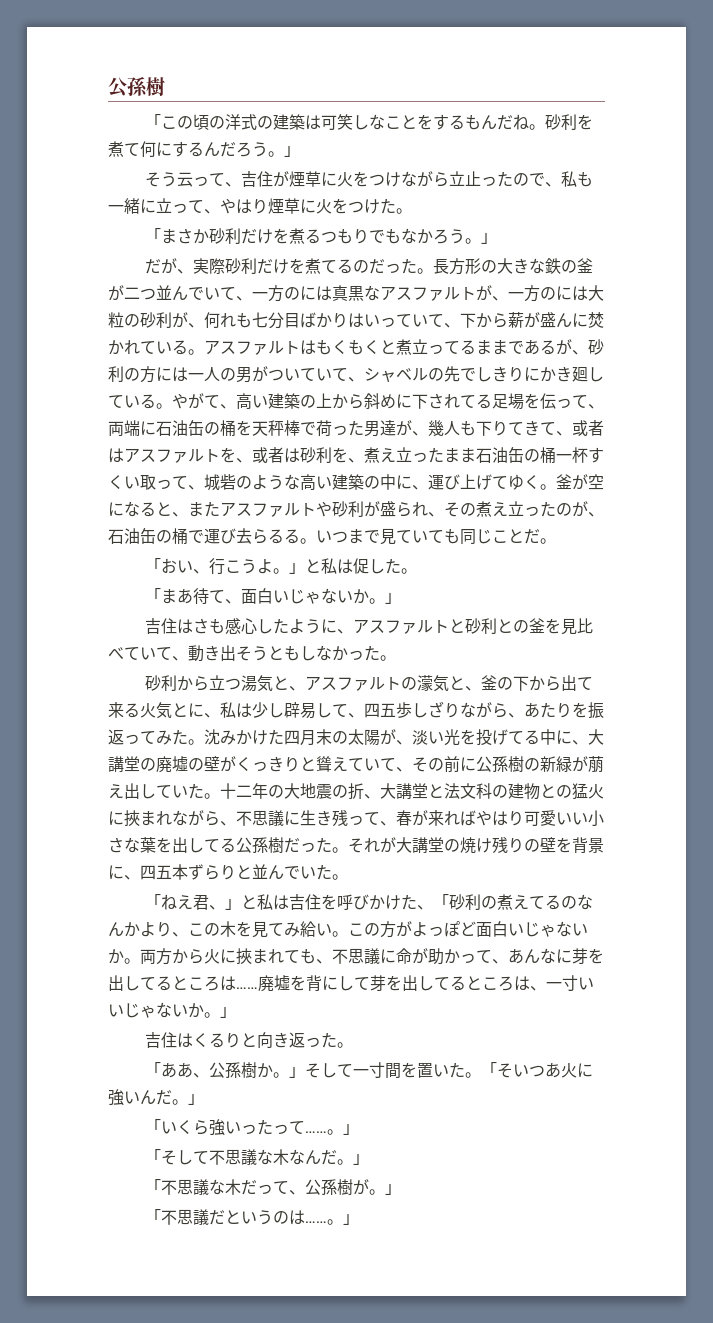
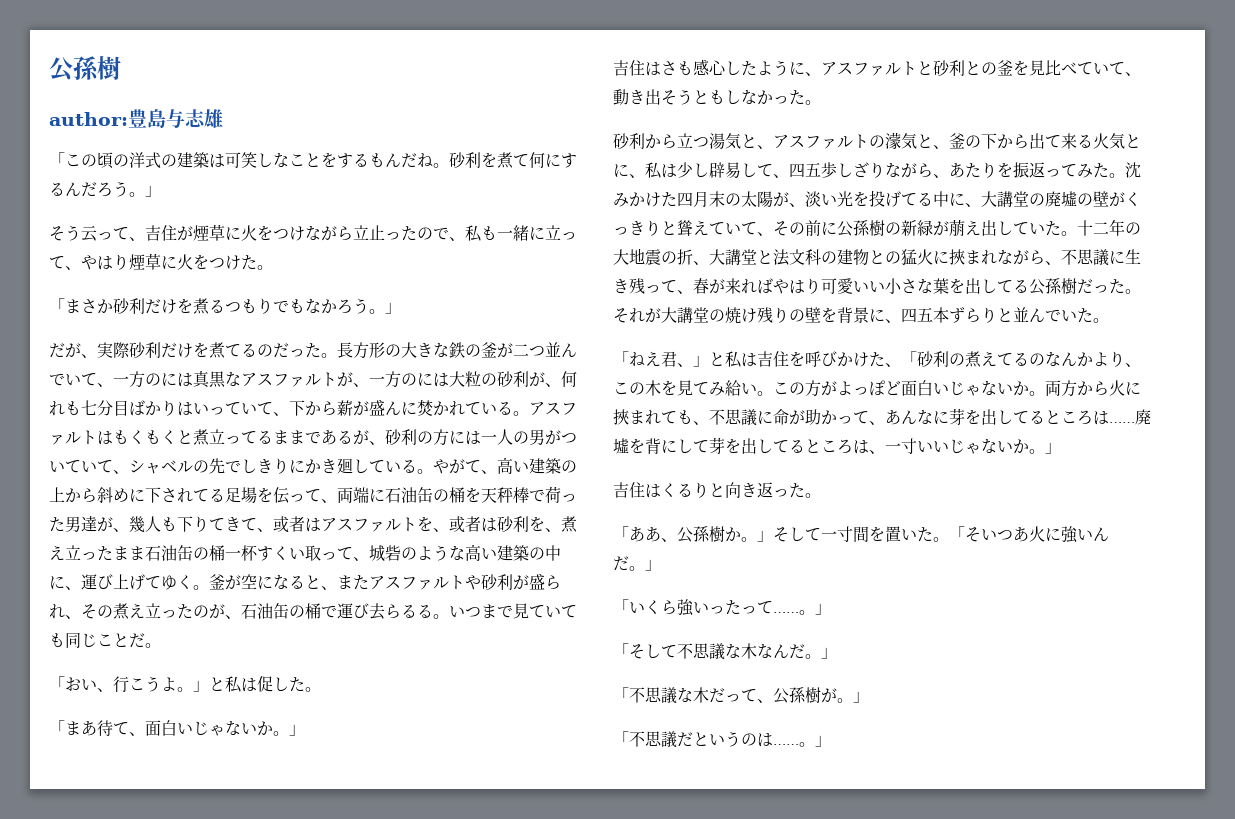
[108,77,165,98] 公孫樹 -> [49,56,121,82] [49,109,223,128] 公孫樹 // author:豊島与志雄

